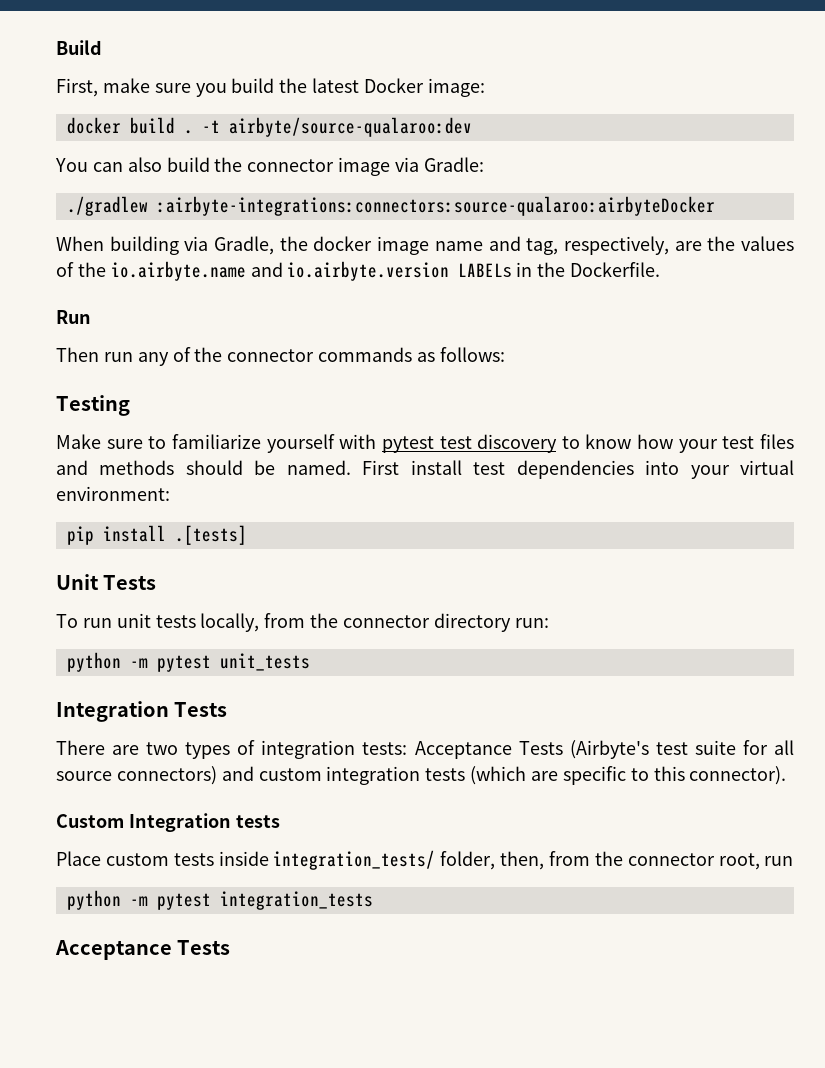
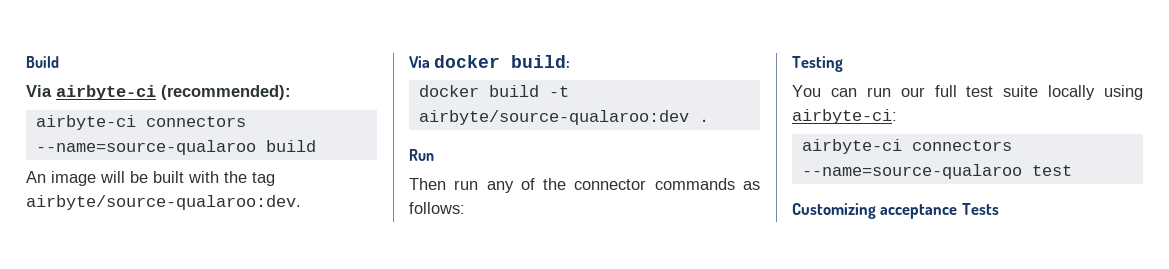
[56,78,485,97] First, make sure you build the latest Docker image: -> [26,85,291,100] [35,115,246,130] [35,140,316,155] [26,171,275,186] [26,195,301,210] [409,55,571,68] Via airbyte-ci (recommended): // airbyte-ci connectors --name=source-qualaroo build // An image will be built with the tag airbyte/source-qualaroo:dev. // Via docker build:
[183,130,193,134] . -> (539, 91) none
[55,157,484,176] [66,196,715,216] [56,236,795,255] [56,261,661,281] // You can also build the connector image via Gradle: // ./gradlew :airbyte-integrations:connectors:source-qualaroo:airbyteDocker // When building via Gradle, the docker image name and tag, respectively, are the values of the io.airbyte.name and io.airbyte.version LABELs in the Dockerfile. -> [698,119,709,122] .
[56,434,794,453] [56,460,794,479] [56,486,170,501] [66,525,247,545] [56,574,157,590] [56,613,549,632] [66,652,310,672] [56,701,228,722] [56,740,795,759] [56,766,787,785] [56,813,280,832] [56,850,794,870] [66,890,373,910] [55,940,172,960] Make sure to familiarize yourself with pytest test discovery to know how your test files and methods should be named. First install test dependencies into your virtual environment: // pip install .[tests] // Unit Tests // To run unit tests locally, from the connector directory run: // python -m pytest unit_tests // Integration Tests // There are two types of integration tests: Acceptance Tests (Airbyte's test suite for all source connectors) and custom integration tests (which are specific to this connector). // Custom Integration tests // Place custom tests inside integration_tests/ folder, then, from the connector root, run // python -m pytest integration_tests // Acceptance -> [792,85,1143,100] [792,109,897,124] [801,139,1012,154] [801,164,1072,179] [792,203,958,219] You can run our full test suite locally using airbyte-ci: // airbyte-ci connectors --name=source-qualaroo test // Customizing acceptance

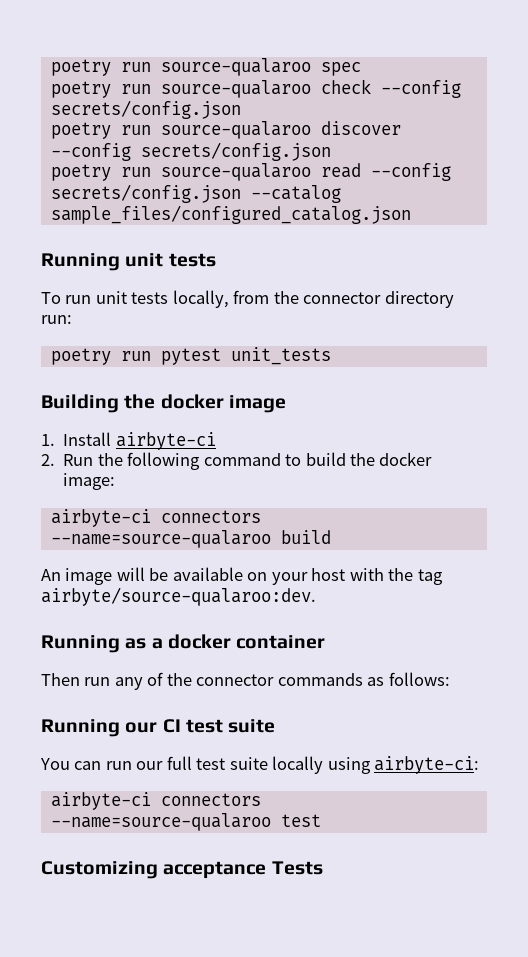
[26,56,59,68] [26,85,291,100] Build // Via airbyte-ci (recommended): -> [50,58,361,76] [50,79,461,98] [50,100,241,119] [50,121,401,139] [50,142,331,161] [50,163,451,181] [50,184,341,203] [50,205,411,224] [41,253,216,271] [41,290,454,308] [41,315,72,324] [50,347,331,365] [41,394,286,413] [41,432,216,450] [41,452,433,470] [63,473,116,490] poetry run source-qualaroo spec // poetry run source-qualaroo check --config secrets/config.json // poetry run source-qualaroo discover --config secrets/config.json // poetry run source-qualaroo read --config secrets/config.json --catalog sample_files/configured_catalog.json // Running unit tests // To run unit tests locally, from the connector directory run: // poetry run pytest unit_tests // Building the docker image // 1. Install airbyte-ci // 2. Run the following command to build the docker image:
[153,171,184,183] built -> [172,567,346,585] available on your host
[409,55,571,68] [418,85,569,97] [418,110,709,125] [409,149,434,161] Via docker build: // docker build -t airbyte/source-qualaroo:dev . // Run -> [41,634,326,653] Running as a docker container
[792,56,843,72] Testing -> [41,719,276,737] Running our CI test suite

